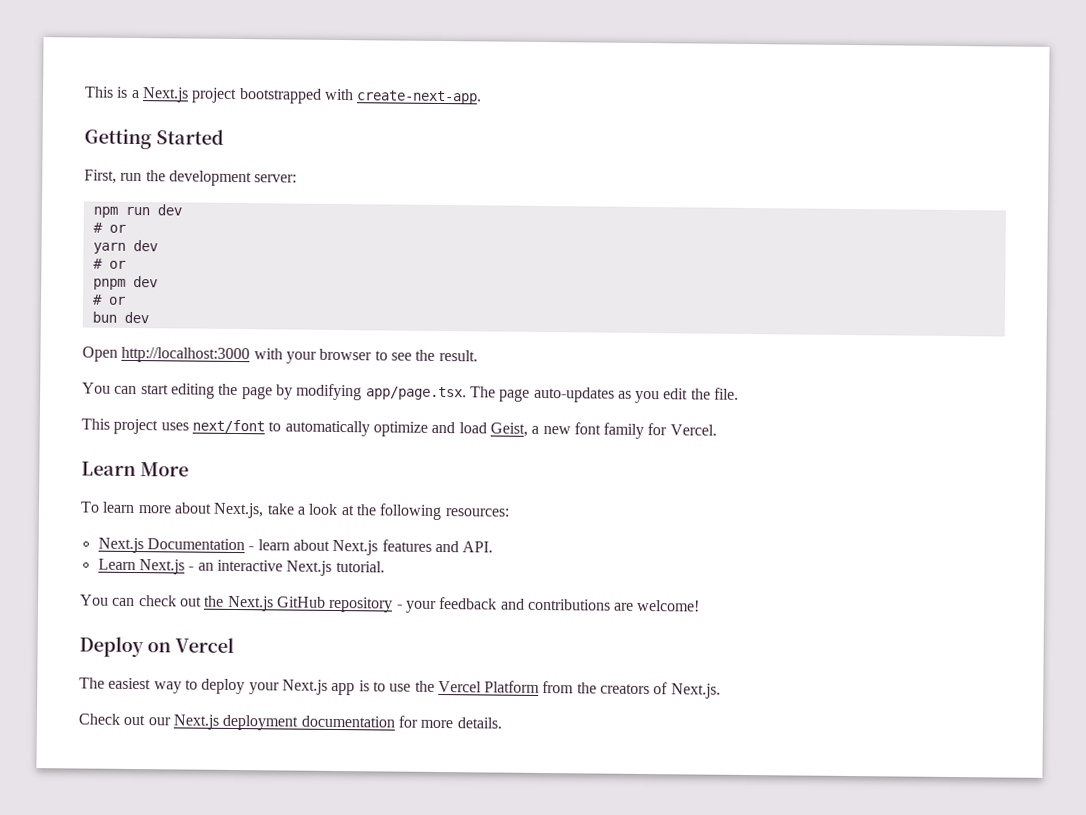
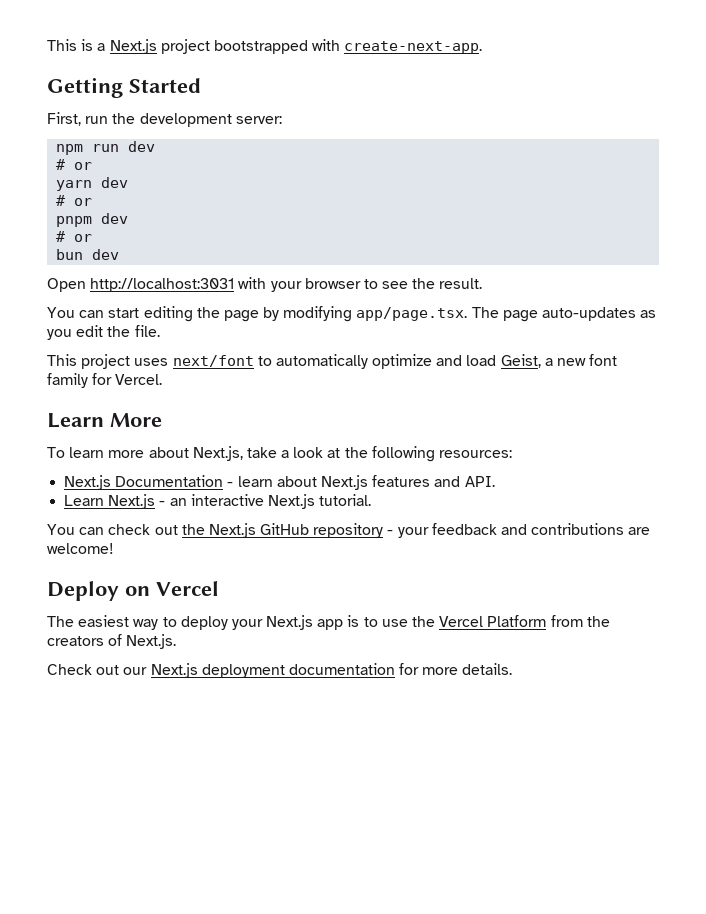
[121,346,251,364] http://localhost:3000 -> [90,278,235,292] http://localhost:3031

